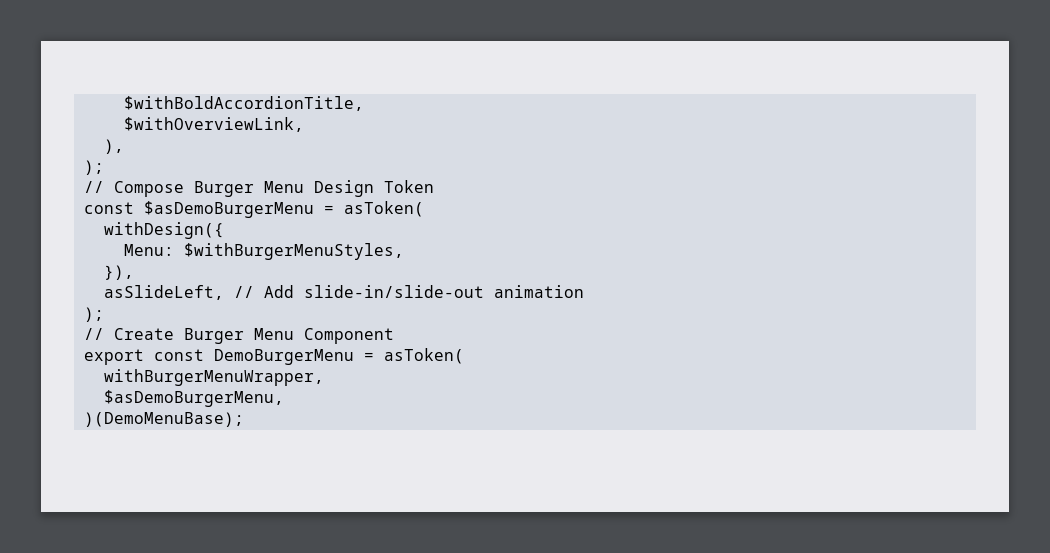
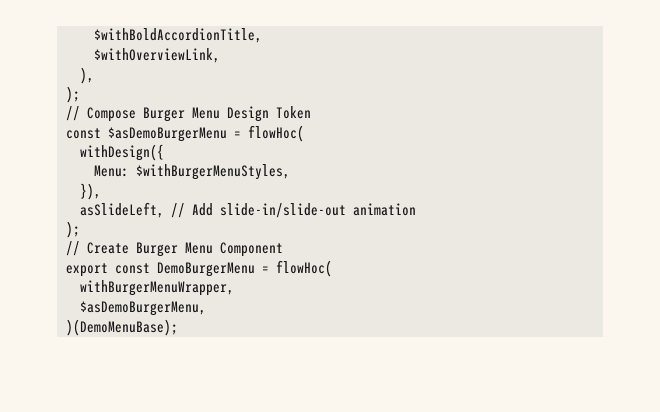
[343,201,424,217] asToken( -> [248,125,305,142] flowHoc(
[383,348,464,364] asToken( -> [276,260,333,277] flowHoc(

